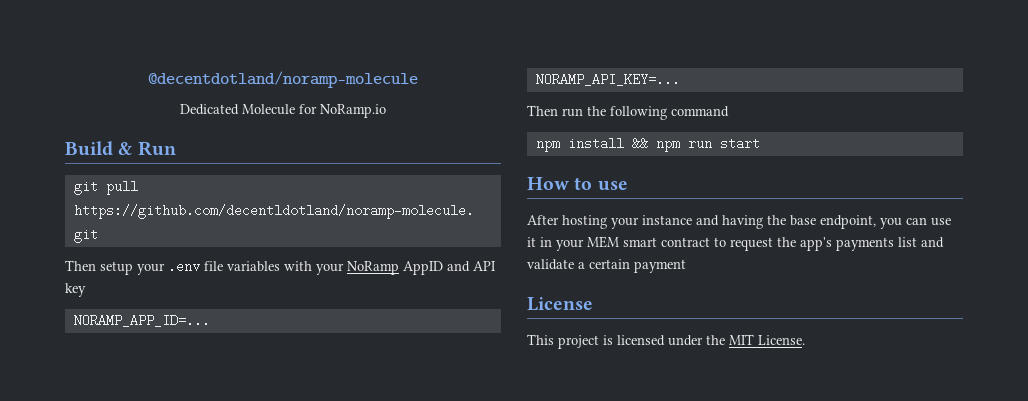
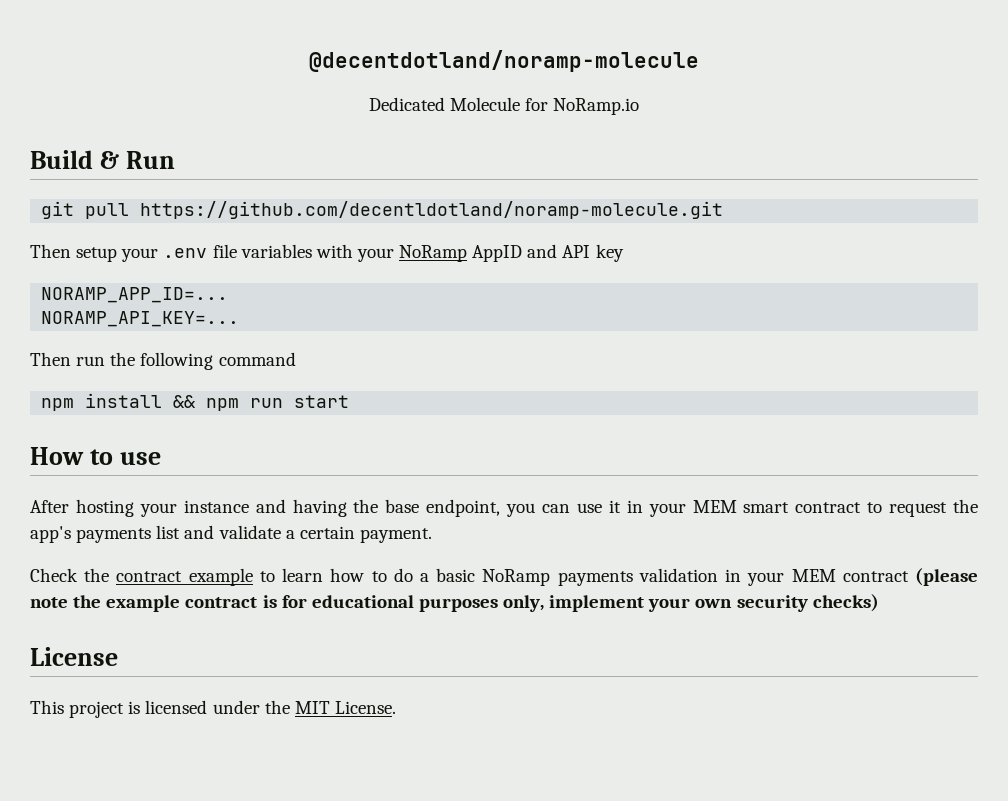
[634,259,686,273] payment -> [359,528,432,543] [30,568,978,586] [30,594,879,612] payment. // Check the contract example to learn how to do a basic NoRamp payments validation in your MEM contract (please note the example contract is for educational purposes only, implement your own security checks)

